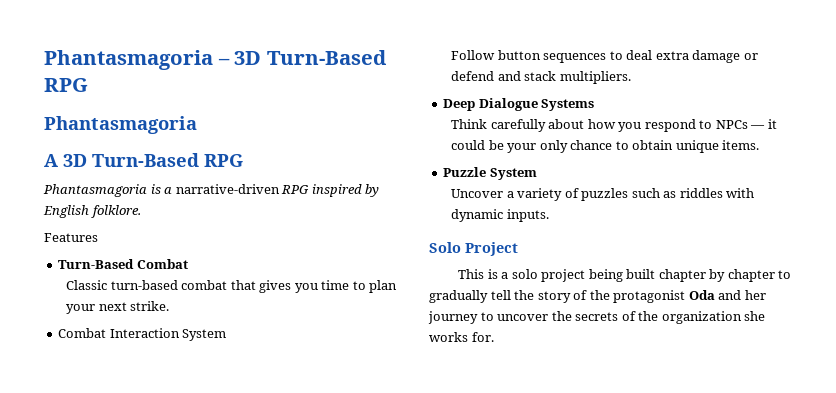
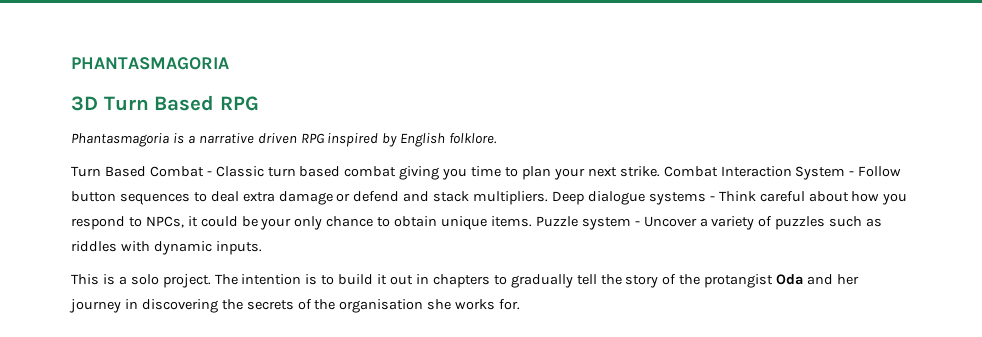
[44,50,387,70] [44,78,88,92] [44,116,197,134] [44,153,199,167] Phantasmagoria – 3D Turn-Based RPG // Phantasmagoria // A 3D Turn-Based -> [71,57,229,70] [71,95,215,111] PHANTASMAGORIA // 3D Turn Based
[175,184,280,194] narrative-driven -> [198,133,297,144] narrative driven
[44,233,98,242] [58,259,188,269] [66,280,292,293] Features // Turn-Based Combat // Classic turn-based combat that gives -> [71,166,440,180] Turn Based Combat - Classic turn based combat giving
(170, 306) // -> (660, 171) none
(227, 335) // -> [849,171,855,176] -
[443,98,595,111] [451,119,546,132] // Deep Dialogue Systems // Think carefully -> [552,191,805,205] Deep dialogue systems - Think careful
[715,120,766,129] NPCs — -> [145,216,184,228] NPCs,
[443,167,537,180] // Puzzle System // -> [535,216,640,230] Puzzle system -
[429,242,518,256] // Solo Project -> (262, 248) none
[541,269,775,282] project being built chapter by chapter -> [162,274,490,288] project. The intention is to build it out in chapters
[613,290,686,303] protagonist -> [704,274,774,288] protangist
[480,312,549,321] to uncover -> [124,299,218,313] in discovering
[661,311,742,324] organization -> [339,299,424,313] organisation

